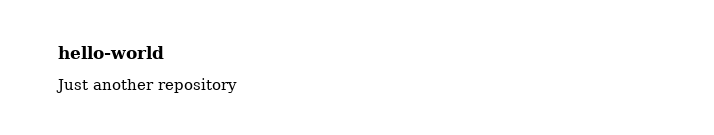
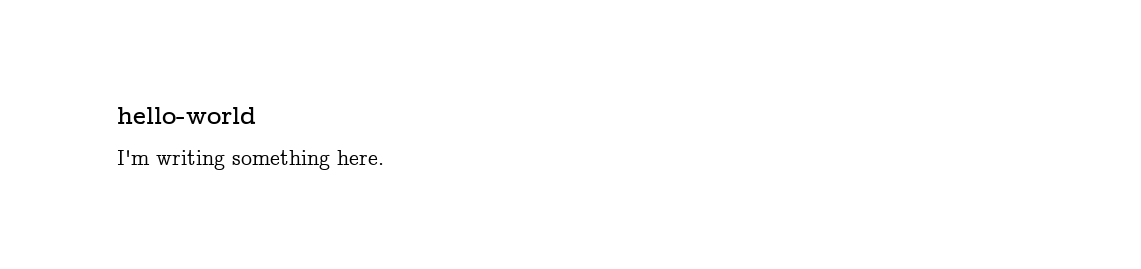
[56,78,237,93] Just another repository -> [117,150,384,170] I'm writing something here.

